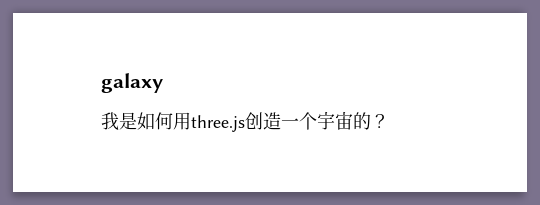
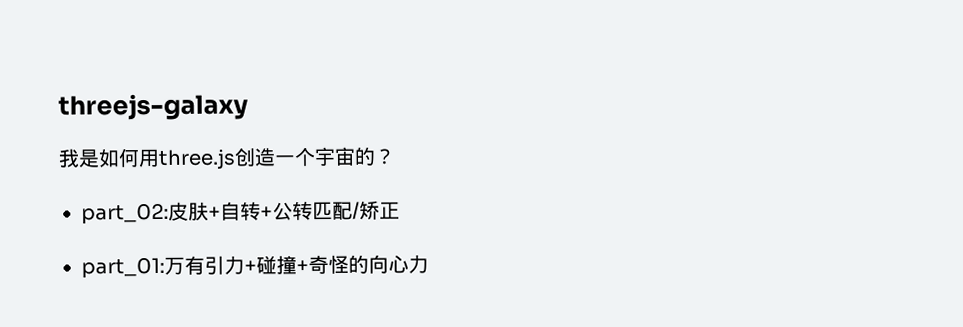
[101,73,163,93] galaxy -> [58,93,248,121] threejs-galaxy
(389, 121) none -> [81,200,400,225] [81,254,429,279] // part_02:皮肤+自转+公转匹配/矫正 // part_01:万有引力+碰撞+奇怪的向心力

